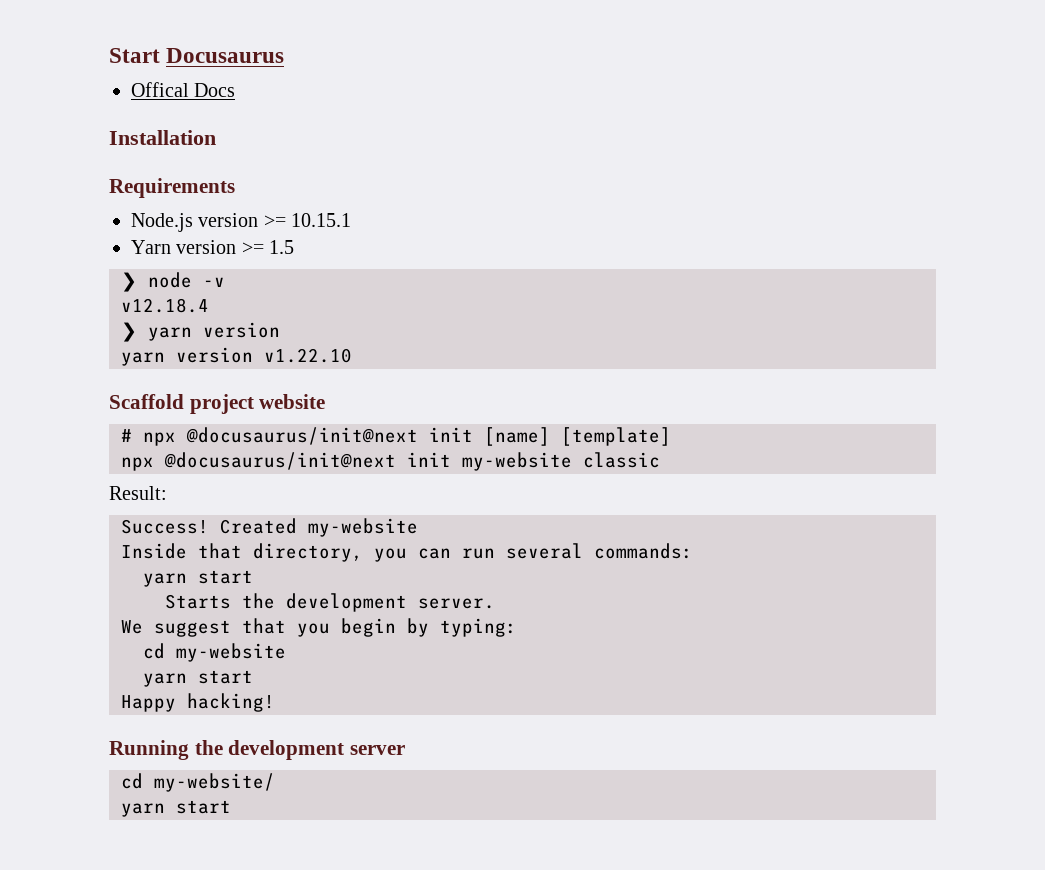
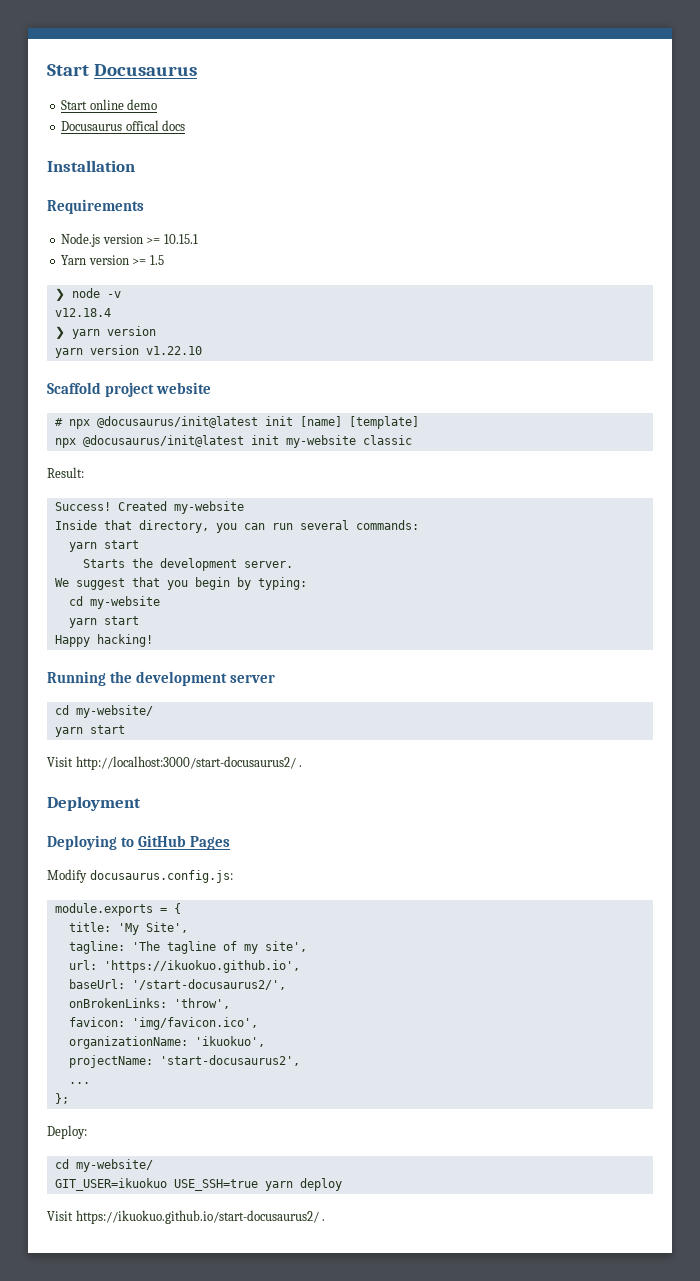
[131,82,236,97] Offical Docs -> [61,99,158,110] [61,120,186,131] Start online demo // Docusaurus offical docs
[186,427,418,445] @docusaurus/init@next -> [96,416,258,428] @docusaurus/init@latest
[164,452,396,470] @docusaurus/init@next -> [82,435,244,447] @docusaurus/init@latest
(231, 807) none -> [47,756,303,770] [47,796,141,811] [47,835,230,850] [47,869,233,883] [54,903,181,916] [68,922,188,935] [68,941,307,954] [68,960,300,973] [68,979,286,990] [68,998,230,1009] [68,1017,258,1030] [68,1036,265,1049] [68,1055,300,1068] [68,1082,90,1084] [54,1093,69,1104] [47,1125,87,1139] [54,1159,153,1172] [54,1178,342,1191] [47,1210,326,1224] // Visit http://localhost:3000/start-docusaurus2/ . // Deployment // Deploying to GitHub Pages // Modify docusaurus.config.js: // module.exports = { // title: 'My Site', // tagline: 'The tagline of my site', // url: 'https://ikuokuo.github.io', // baseUrl: '/start-docusaurus2/', // onBrokenLinks: 'throw', // favicon: 'img/favicon.ico', // organizationName: 'ikuokuo', // projectName: 'start-docusaurus2', // ... // }; // Deploy: // cd my-website/ // GIT_USER=ikuokuo USE_SSH=true yarn deploy // Visit https://ikuokuo.github.io/start-docusaurus2/ .

